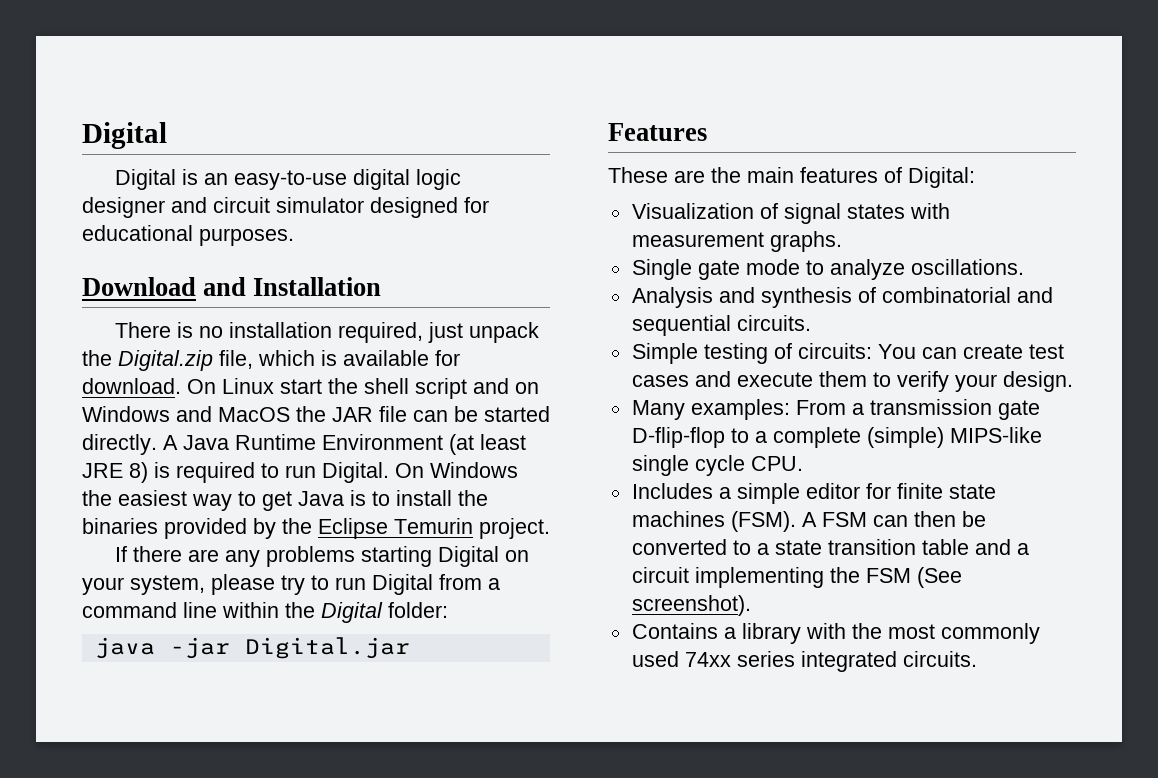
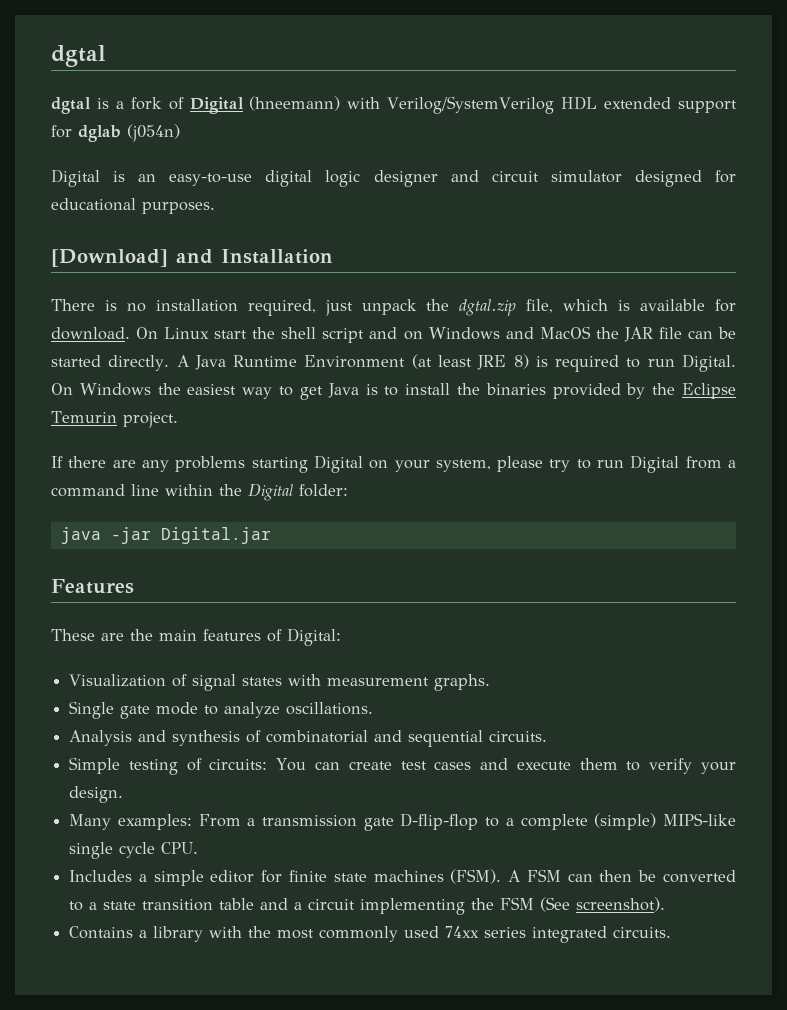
[82,122,167,149] Digital -> [51,45,106,67] [51,96,737,114] [51,124,180,142] dgtal // dgtal is a fork of Digital (hneemann) with Verilog/SystemVerilog HDL extended support for dglab (j054n)
[82,277,196,296] Download -> [51,249,168,267] [Download]
[118,350,213,371] Digital.zip -> [459,299,517,316] dgtal.zip

